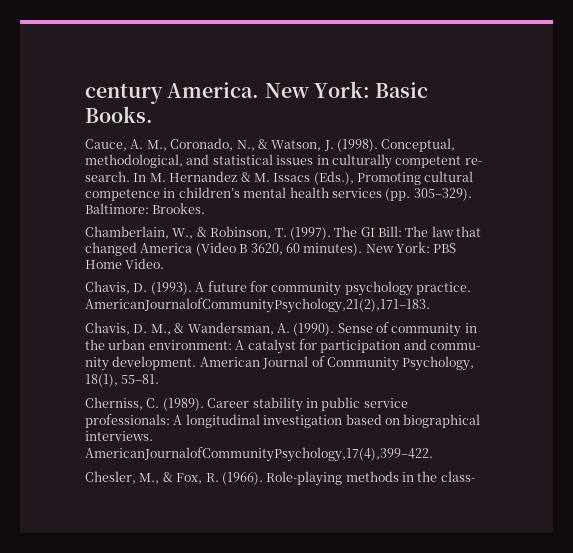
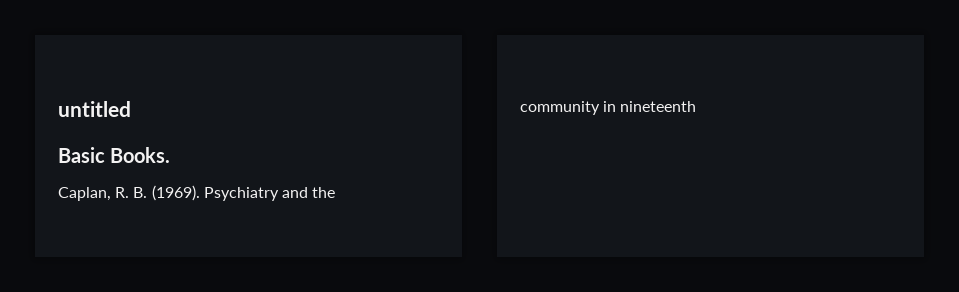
[85,81,429,104] [85,106,153,123] [85,138,456,152] [85,154,482,169] [85,171,474,185] [85,187,472,201] [85,203,206,214] [85,226,482,240] [85,242,457,256] [85,258,165,269] [85,281,471,296] [85,298,430,313] [85,322,477,337] [85,339,480,354] [85,356,475,371] [85,374,160,387] [85,397,408,412] [85,414,481,428] [85,431,153,441] [85,447,433,462] [85,471,475,486] century America. New York: Basic Books. // Cauce, A. M., Coronado, N., & Watson, J. (1998). Conceptual, methodological, and statistical issues in culturally competent re- search. In M. Hernandez & M. Issacs (Eds.), Promoting cultural competence in children’s mental health services (pp. 305–329). Baltimore: Brookes. // Chamberlain, W., & Robinson, T. (1997). The GI Bill: The law that changed America (Video B 3620, 60 minutes). New York: PBS Home Video. // Chavis, D. (1993). A future for community psychology practice. AmericanJournalofCommunityPsychology,21(2),171–183. // Chavis, D. M., & Wandersman, A. (1990). Sense of community in the urban environment: A catalyst for participation and commu- nity development. American Journal of Community Psychology, 18(1), 55–81. // Cherniss, C. (1989). Career stability in public service professionals: A longitudinal investigation based on biographical interviews. AmericanJournalofCommunityPsychology,17(4),399–422. // Chesler, M., & Fox, R. (1966). Role-playing methods in the class- -> [58,101,131,117] [58,147,171,163] [58,185,336,201] [520,101,697,115] untitled // Basic Books. // Caplan, R. B. (1969). Psychiatry and the community in nineteenth

